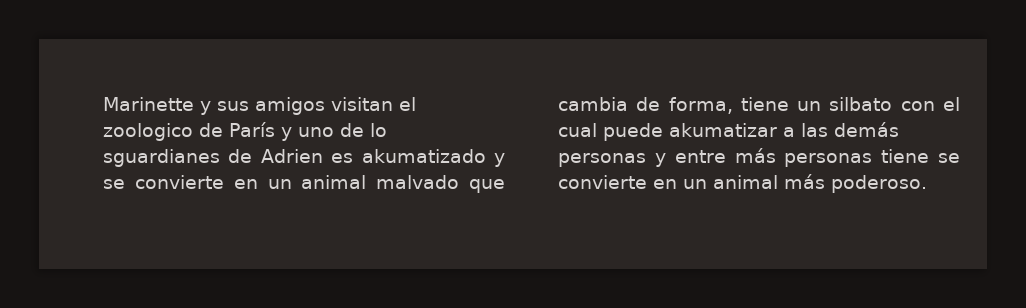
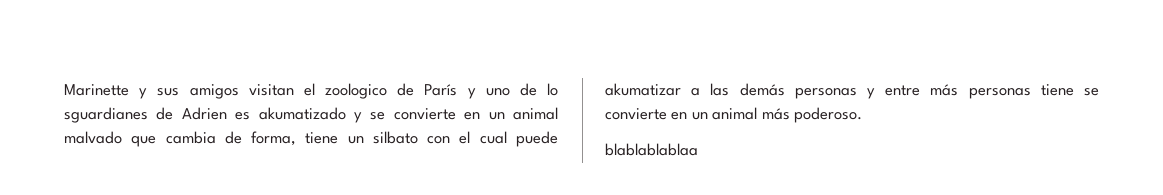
(927, 184) none -> [605,143,698,156] // blablablablaa

